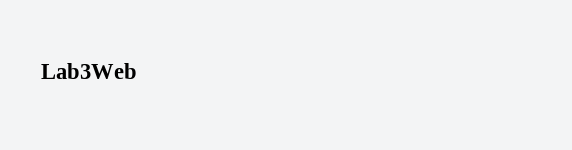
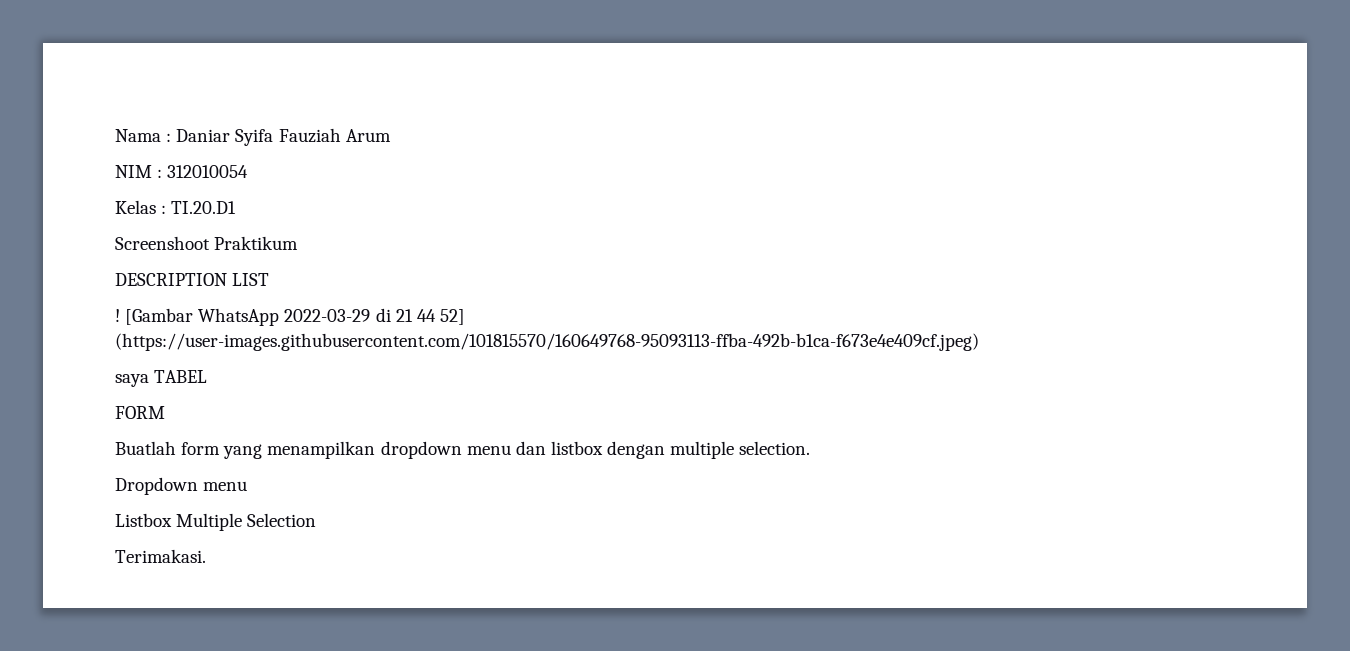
[41,63,137,79] Lab3Web -> [115,128,391,146] [115,165,249,178] [115,200,237,214] [115,236,299,250] [115,273,270,286] [115,308,465,326] [115,333,979,351] [115,370,208,387] [115,406,165,419] [115,441,811,459] [115,477,248,495] [115,513,317,531] [115,549,206,563] Nama : Daniar Syifa Fauziah Arum // NIM : 312010054 // Kelas : TI.20.D1 // Screenshoot Praktikum // DESCRIPTION LIST // ! [Gambar WhatsApp 2022-03-29 di 21 44 52] (https://user-images.githubusercontent.com/101815570/160649768-95093113-ffba-492b-b1ca-f673e4e409cf.jpeg) // saya TABEL // FORM // Buatlah form yang menampilkan dropdown menu dan listbox dengan multiple selection. // Dropdown menu // Listbox Multiple Selection // Terimakasi.

